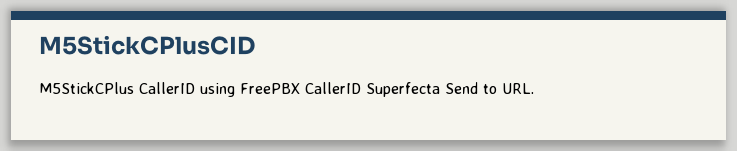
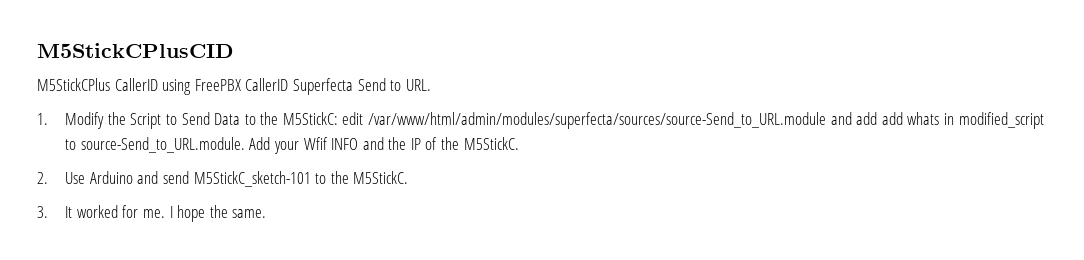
(534, 88) none -> [37,112,1044,129] [65,137,519,154] [37,171,409,187] [37,205,267,222] // 1. Modify the Script to Send Data to the M5StickC: edit /var/www/html/admin/modules/superfecta/sources/source-Send_to_URL.module and add add whats in modified_script to source-Send_to_URL.module. Add your Wfif INFO and the IP of the M5StickC. // 2. Use Arduino and send M5StickC_sketch-101 to the M5StickC. // 3. It worked for me. I hope the same.

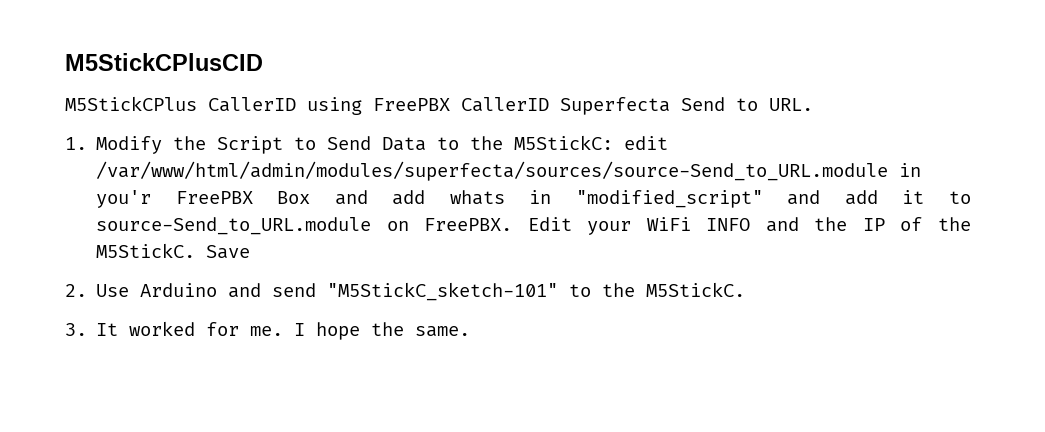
[830,112,903,125] and add add -> [899,163,922,177] [96,190,426,208] in you'r FreePBX Box and add
[958,112,1044,129] [65,137,328,154] modified_script to source-Send_to_URL.module. Add your Wfif -> [575,190,971,208] [96,217,691,235] "modified_script" and add it to source-Send_to_URL.module on FreePBX. Edit your WiFi
(519, 143) none -> [206,245,251,259] Save
[193,171,311,187] M5StickC_sketch-101 -> [327,282,559,301] "M5StickC_sketch-101"

